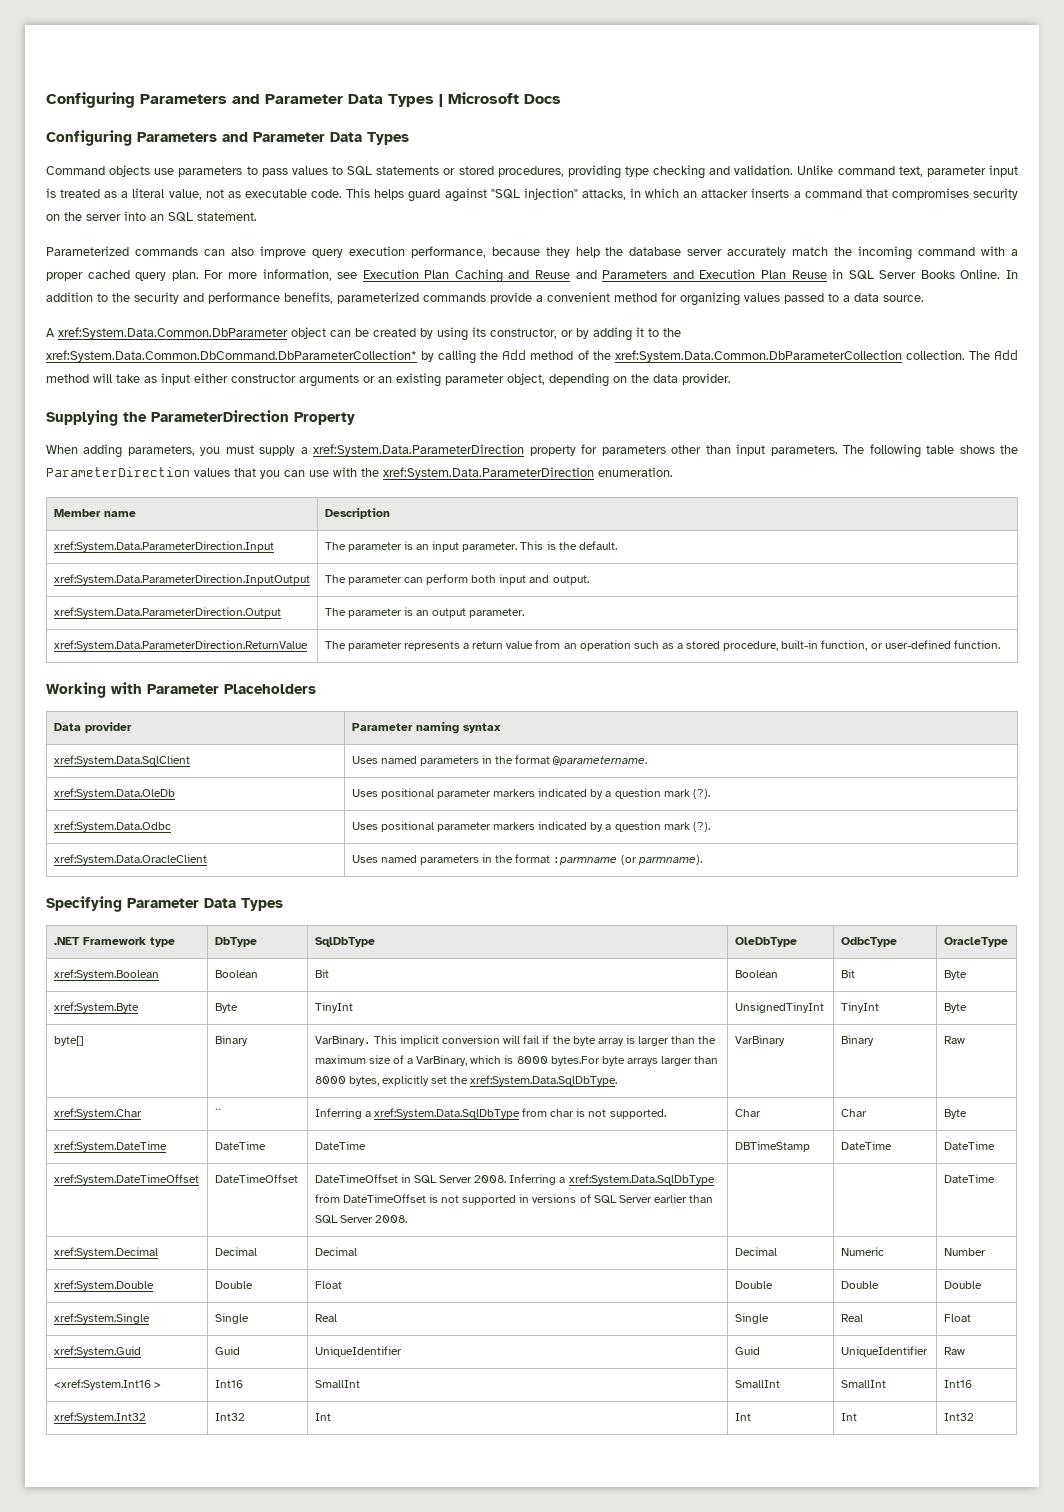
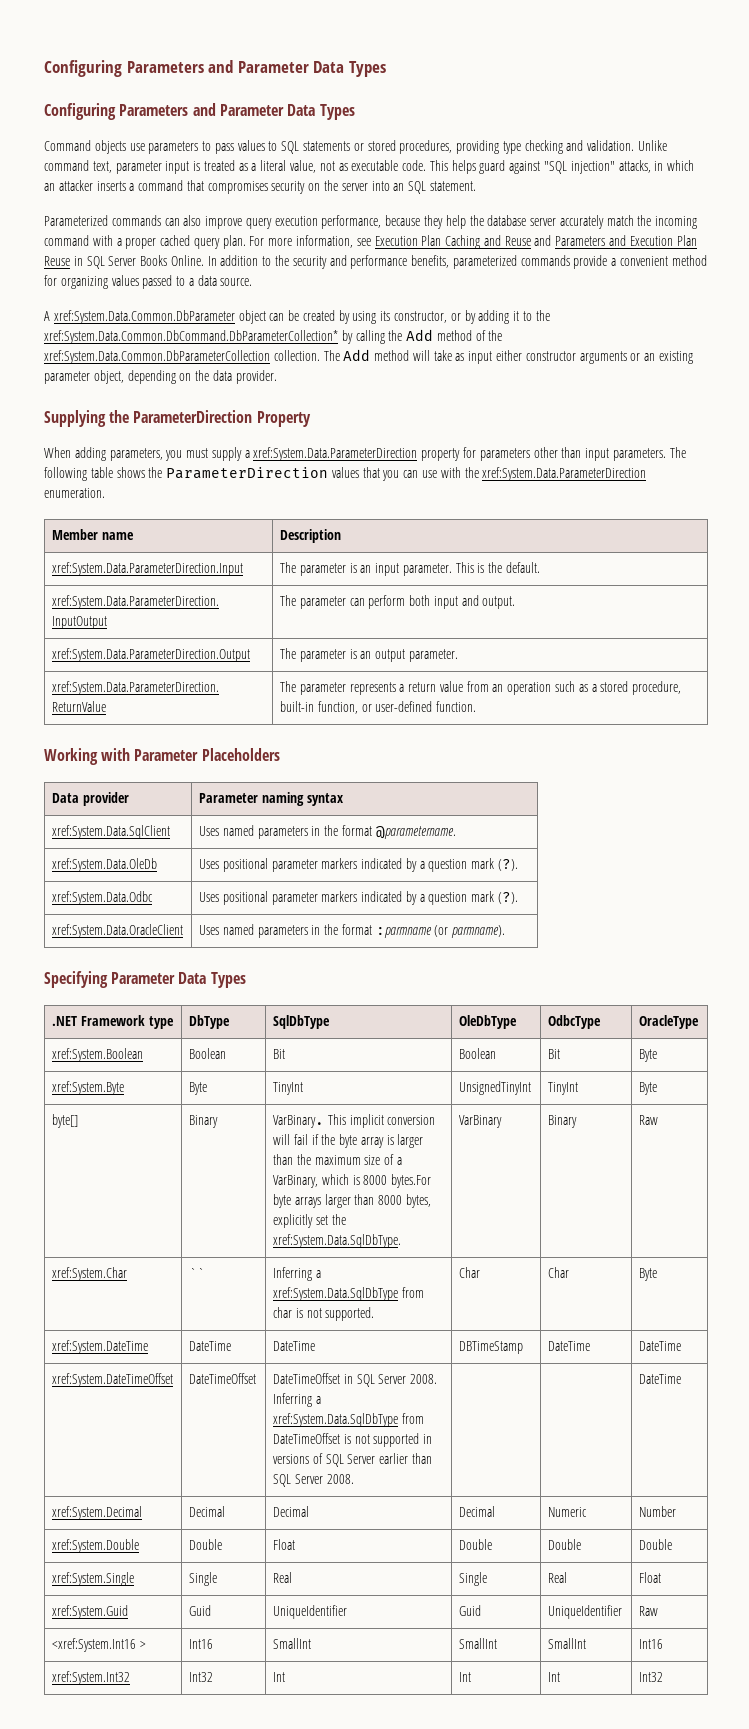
[46,92,561,108] Configuring Parameters and Parameter Data Types | Microsoft Docs -> [44,60,386,77] Configuring Parameters and Parameter Data Types

